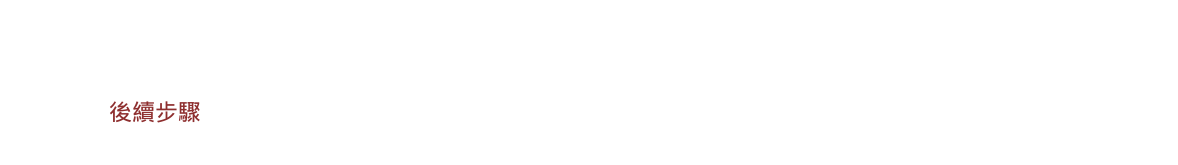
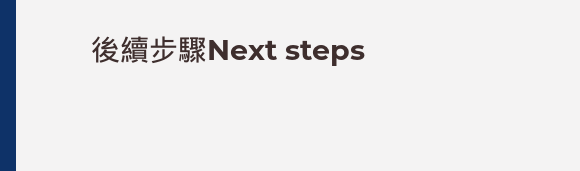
(201, 112) none -> [207,40,365,66] Next steps

